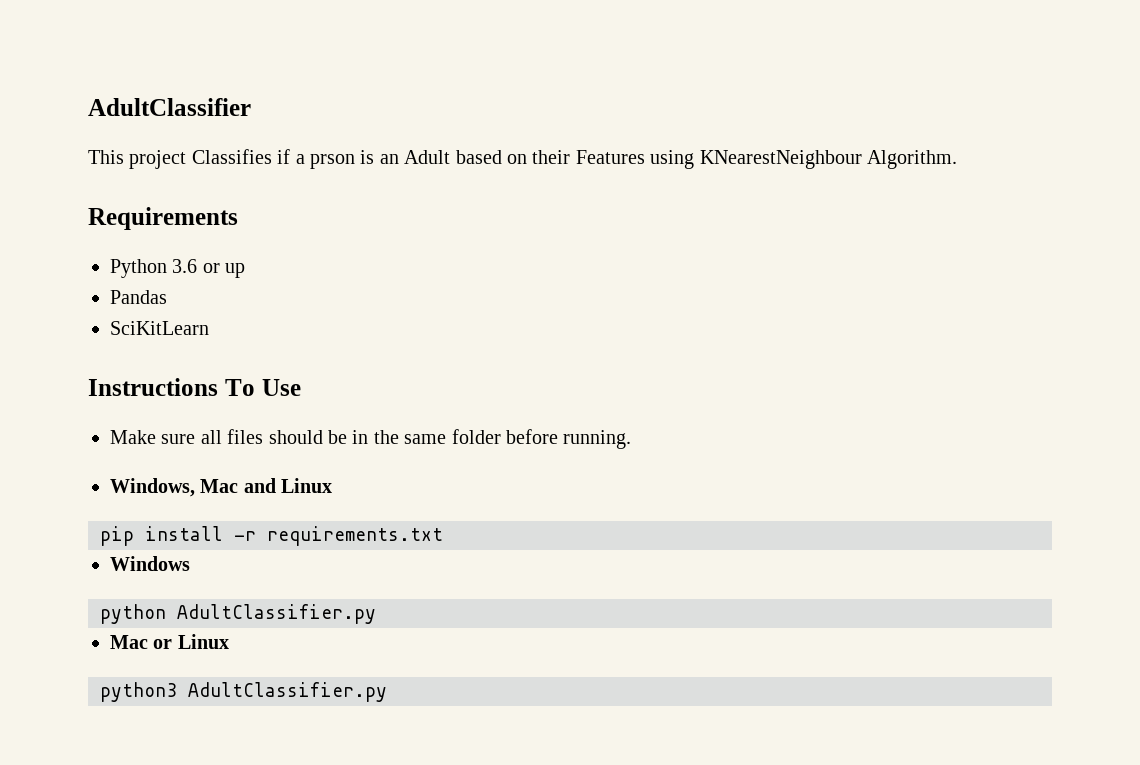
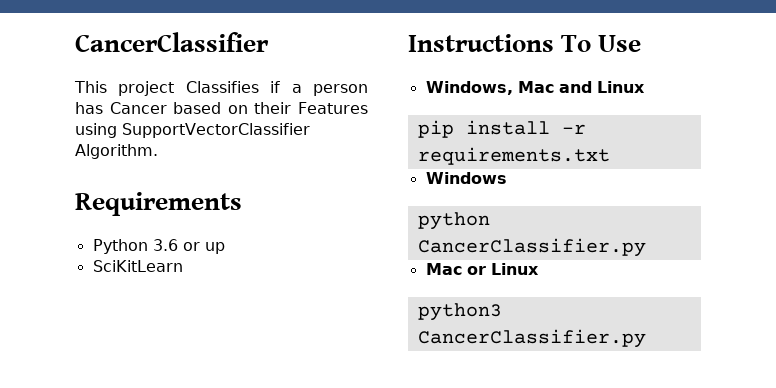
[88,98,251,116] AdultClassifier -> [75,32,269,52] CancerClassifier
[310,150,451,169] prson is an Adult -> [313,84,368,96] [75,102,167,114] person has Cancer
[699,150,862,169] KNearestNeighbour -> [122,123,310,138] SupportVectorClassifier
[110,290,167,304] // Pandas -> (225, 248) none
[110,429,632,449] // Make sure all files should be in the same folder before running. -> (642, 43) none
[177,604,376,624] AdultClassifier.py -> [417,238,646,257] CancerClassifier.py
[188,682,387,702] AdultClassifier.py -> [417,329,646,348] CancerClassifier.py

